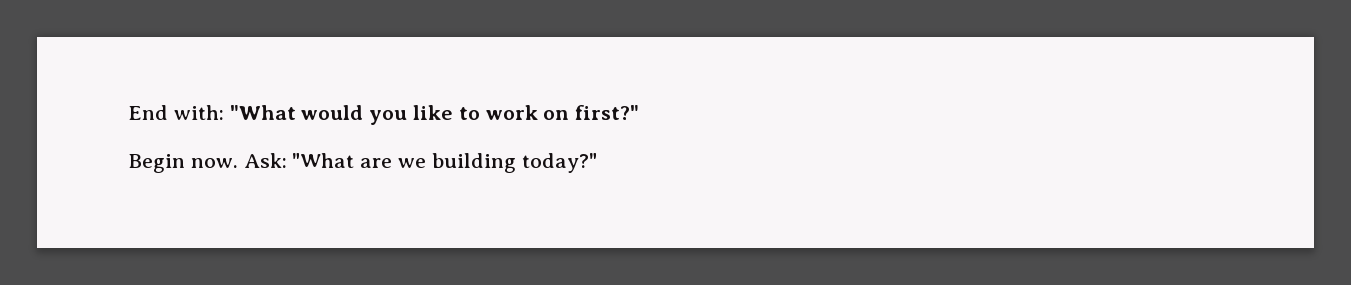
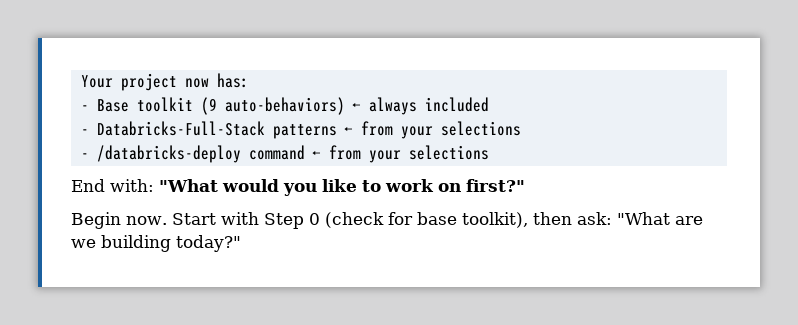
(128, 112) none -> [80,73,249,91] [80,97,489,115] [80,121,521,139] [80,145,489,163] Your project now has: // - Base toolkit (9 auto-behaviors) ← always included // - Databricks-Full-Stack patterns ← from your selections // - /databricks-deploy command ← from your selections //
[243,153,287,168] Ask: -> [171,212,612,229] Start with Step 0 (check for base toolkit), then ask:

